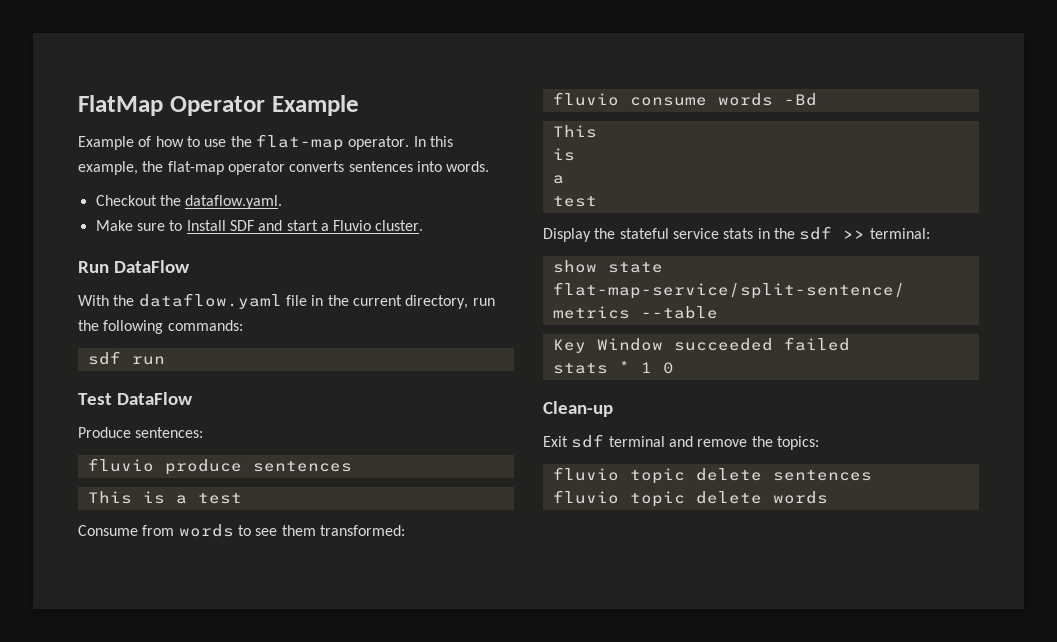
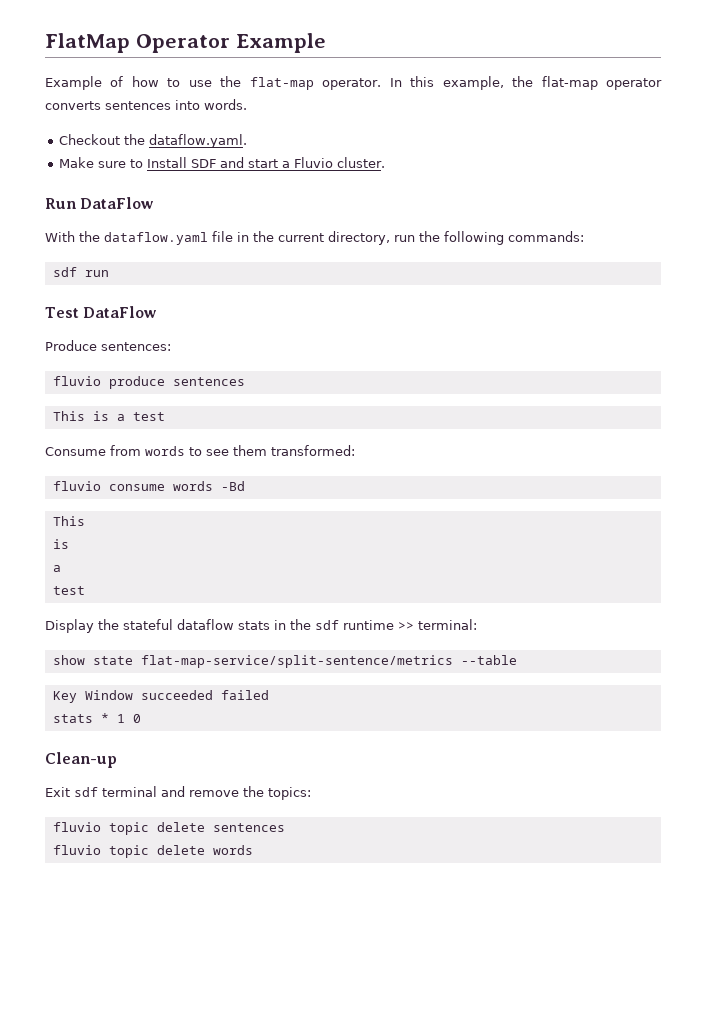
[672,228,719,239] service -> [177,619,234,630] dataflow
(833, 233) none -> [343,620,394,630] runtime

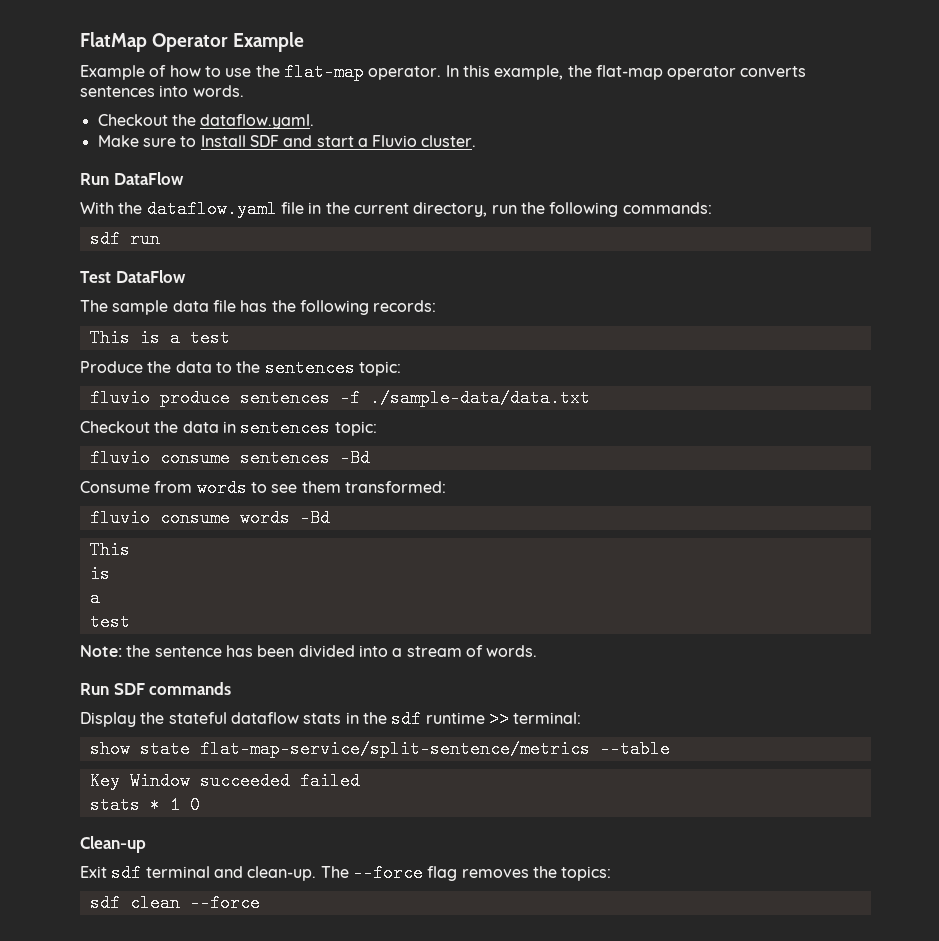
[45,340,171,351] [52,376,245,389] [52,411,165,421] Produce sentences: // fluvio produce sentences // This is a test -> [80,300,437,315] [89,329,230,347] [80,359,401,377] [89,389,590,407] [80,419,377,437] [89,449,370,467] The sample data file has the following records: // This is a test // Produce the data to the sentences topic: // fluvio produce sentences -f ./sample-data/data.txt // Checkout the data in sentences topic: // fluvio consume sentences -Bd
(85, 590) none -> [80,645,538,657] [80,682,232,695] // Note: the sentence has been divided into a stream of words. // Run SDF commands
[189,786,311,800] [52,822,285,835] [52,845,253,858] remove the topics: // fluvio topic delete sentences // fluvio topic delete words -> [247,864,612,882] [89,894,260,912] clean-up. The --force flag removes the topics: // sdf clean --force

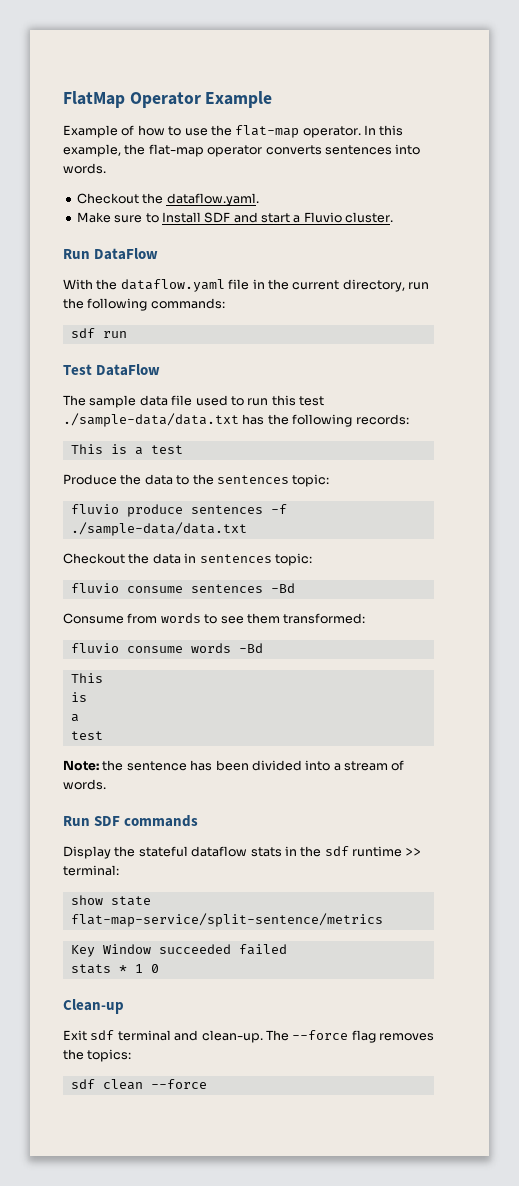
(236, 306) none -> [195,395,324,406] [63,413,239,427] used to run this test ./sample-data/data.txt
[599,740,670,758] --table -> (383, 920) none

